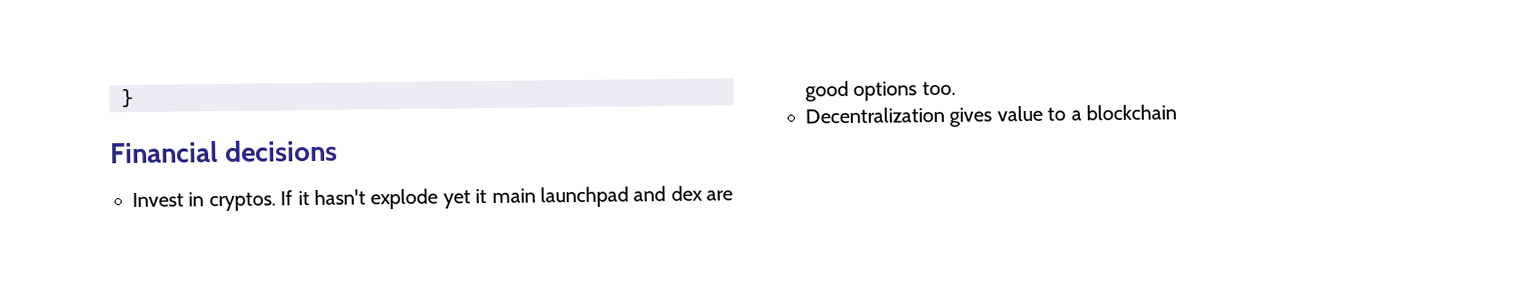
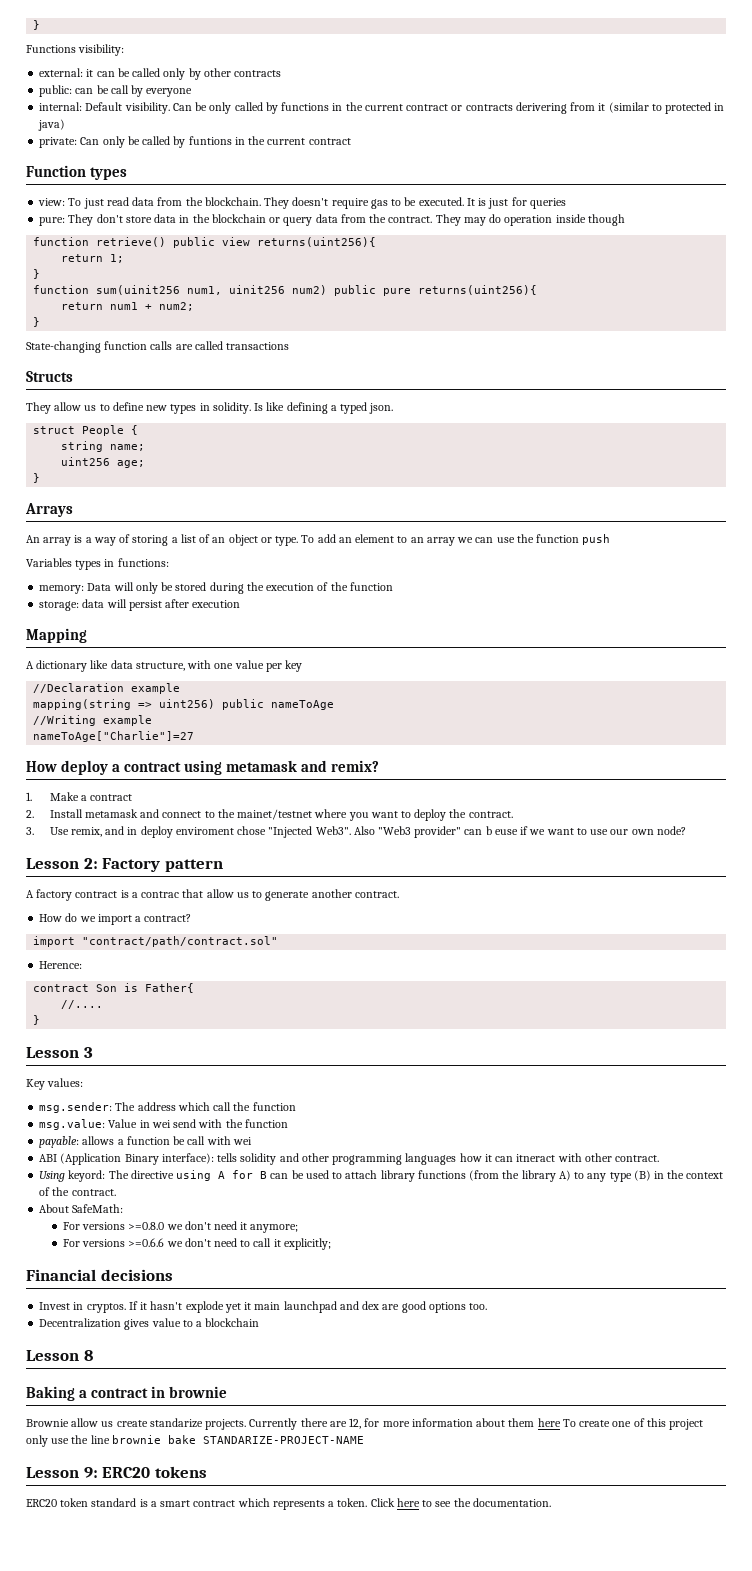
[121,88,134,108] } -> [33,20,41,30] [26,44,125,56] [39,68,282,80] [39,85,193,97] [39,102,725,114] [38,119,66,131] [39,136,351,148] [26,165,128,180] [38,197,566,209] [39,214,625,226] [33,237,377,248] [61,254,125,263] [33,269,41,279] [33,285,538,296] [61,302,195,311] [33,317,41,327] [26,341,290,353] [26,371,73,382] [26,402,394,414] [33,425,139,436] [61,441,146,452] [61,457,146,468] [33,473,41,483] [25,503,73,517] [26,534,611,546] [26,558,169,570] [39,582,393,594] [39,599,241,611] [26,628,87,643] [26,660,303,672] [33,683,181,694] [33,699,335,710] [33,715,153,726] [33,731,195,742] [26,760,380,775] [26,792,133,801] [26,809,513,821] [26,826,686,838] [26,858,223,872] [26,889,399,901] [39,913,192,925] [33,936,279,947] [39,961,83,969] [33,983,195,993] [61,1000,104,1009] [33,1015,41,1025] [26,1047,93,1058] [26,1078,84,1090] [39,1102,296,1113] [39,1119,288,1130] [39,1136,252,1148] [39,1153,660,1165] [39,1170,724,1182] [39,1187,116,1196] [39,1204,124,1213] [62,1221,299,1233] [62,1238,331,1250] } // Functions visibility: // external: it can be called only by other contracts // public: can be call by everyone // internal: Default visibility. Can be only called by functions in the current contract or contracts derivering from it (similar to protected in java) // private: Can only be called by funtions in the current contract // Function types // view: To just read data from the blockchain. They doesn't require gas to be executed. It is just for queries // pure: They don't store data in the blockchain or query data from the contract. They may do operation inside though // function retrieve() public view returns(uint256){ // return 1; // } // function sum(uinit256 num1, uinit256 num2) public pure returns(uint256){ // return num1 + num2; // } // State-changing function calls are called transactions // Structs // They allow us to define new types in solidity. Is like defining a typed json. // struct People { // string name; // uint256 age; // } // Arrays // An array is a way of storing a list of an object or type. To add an element to an array we can use the function push // Variables types in functions: // memory: Data will only be stored during the execution of the function // storage: data will persist after execution // Mapping // A dictionary like data structure, with one value per key // //Declaration example // mapping(string => uint256) public nameToAge // //Writing example // nameToAge["Charlie"]=27 // How deploy a contract using metamask and remix? // 1. Make a contract // 2. Install metamask and connect to the mainet/testnet where you want to deploy the contract. // 3. Use remix, and in deploy enviroment chose "Injected Web3". Also "Web3 provider" can b euse if we want to use our own node? // Lesson 2: Factory pattern // A factory contract is a contrac that allow us to generate another contract. // How do we import a contract? // import "contract/path/contract.sol" // Herence: // contract Son is Father{ // //.... // } // Lesson 3 // Key values: // msg.sender: The address which call the function // msg.value: Value in wei send with the function // payable: allows a function be call with wei // ABI (Application Binary interface): tells solidity and other programming languages how it can itneract with other contract. // Using keyord: The directive using A for B can be used to attach library functions (from the library A) to any type (B) in the context of the contract. // About SafeMath: // For versions >=0.8.0 we don't need it anymore; // For versions >=0.6.6 we don't need to call it explicitly;
(1177, 112) none -> [26,1350,93,1361] [26,1386,228,1401] [26,1418,704,1430] [26,1435,364,1447] [26,1466,207,1478] [26,1498,551,1510] // Lesson 8 // Baking a contract in brownie // Brownie allow us create standarize projects. Currently there are 12, for more information about them here To create one of this project only use the line brownie bake STANDARIZE-PROJECT-NAME // Lesson 9: ERC20 tokens // ERC20 token standard is a smart contract which represents a token. Click here to see the documentation.

